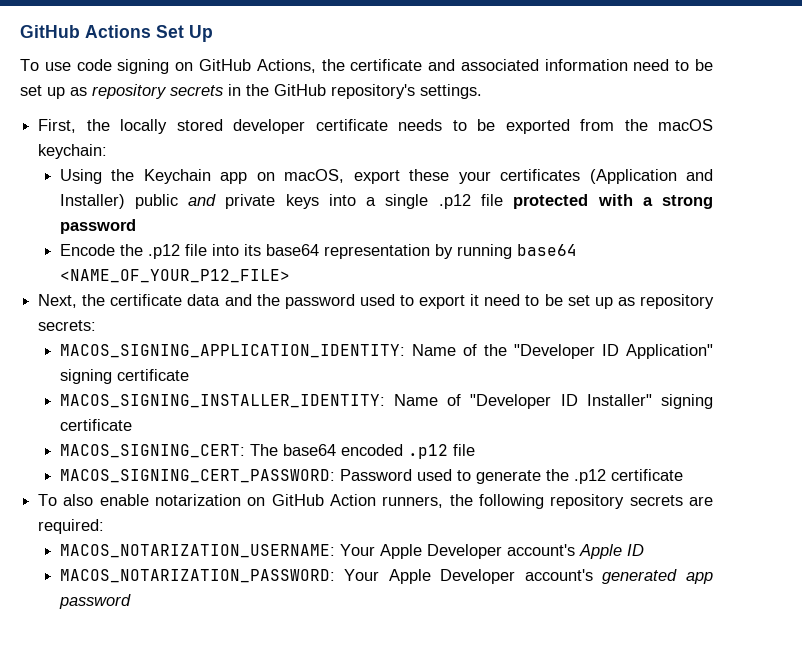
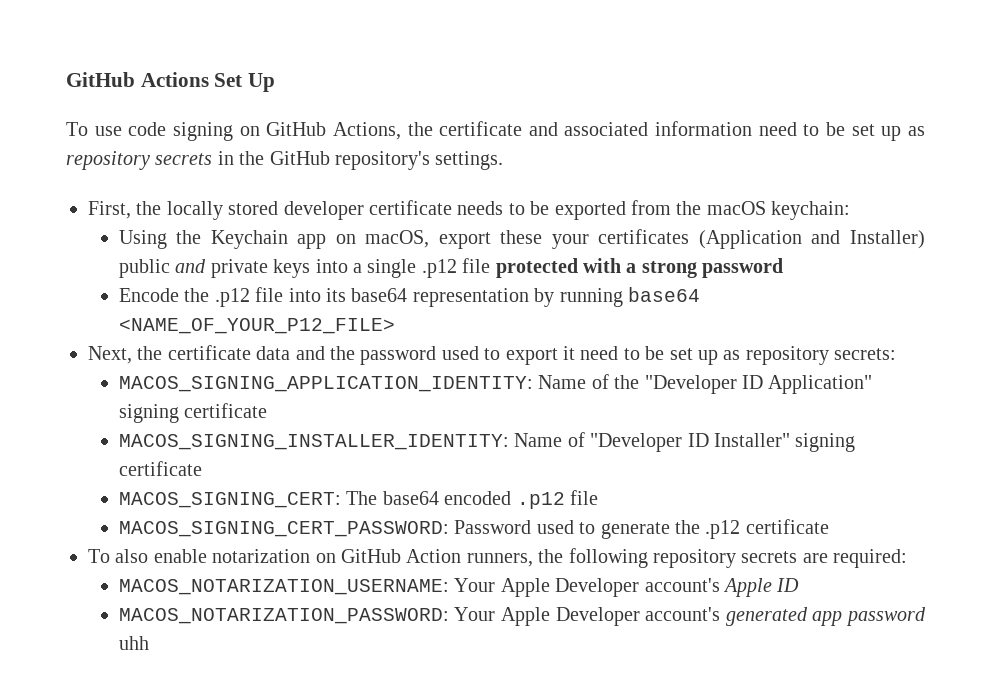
(131, 601) none -> [118,636,149,650] uhh

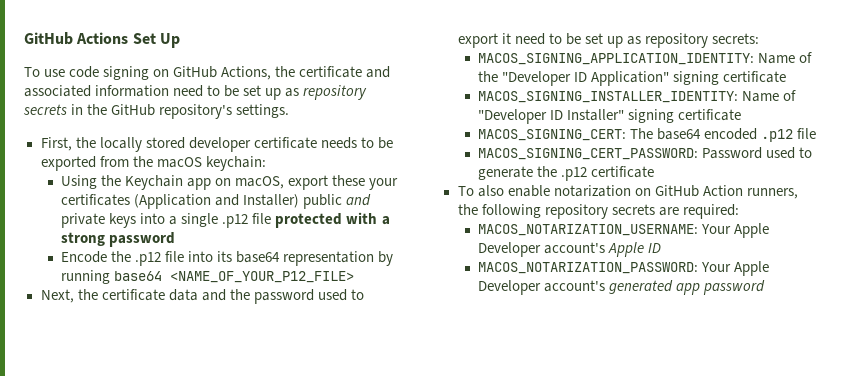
[118,636,149,650] uhh -> (766, 287) none

